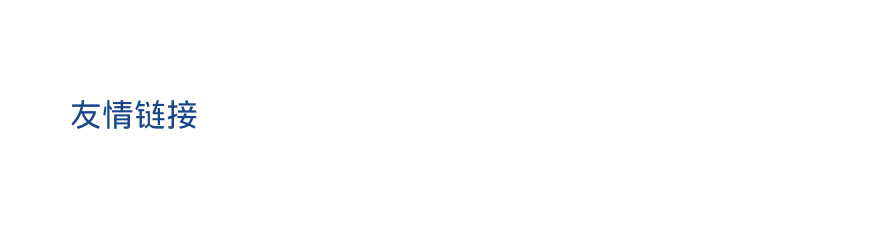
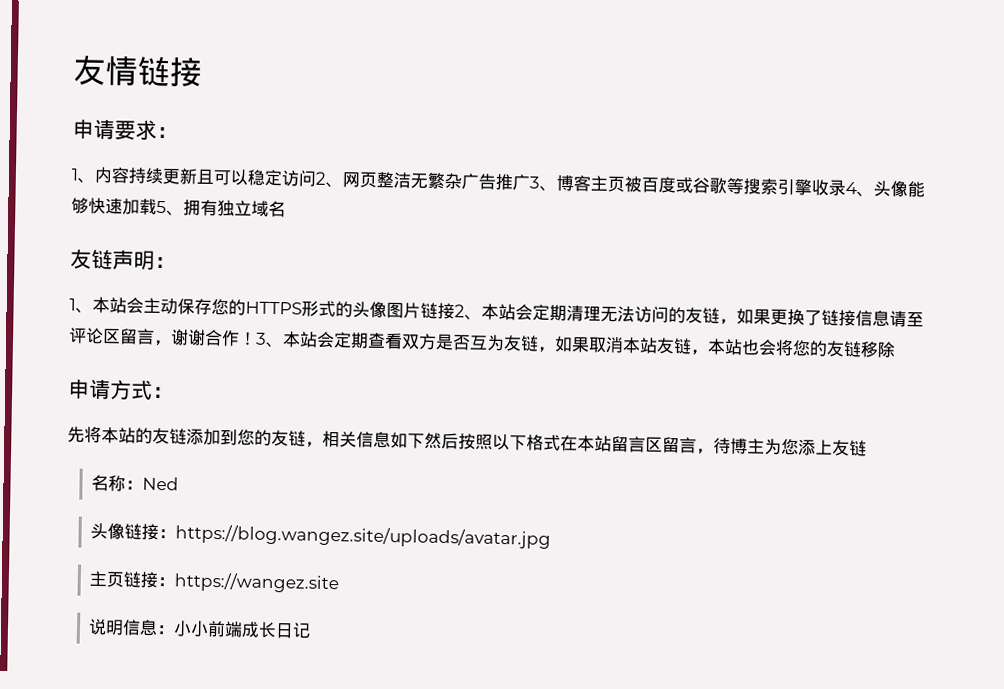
(198, 114) none -> [72,119,178,140] [71,166,925,198] [71,197,286,218] [70,248,176,271] [69,296,924,328] [68,327,896,358] [67,379,174,400] [67,426,867,457] [90,474,179,492] [89,522,551,549] [88,570,339,594] [87,618,311,639] // 申请要求： // 1、内容持续更新且可以稳定访问2、网页整洁无繁杂广告推广3、博客主页被百度或谷歌等搜索引擎收录4、头像能够快速加载5、拥有独立域名 // 友链声明： // 1、本站会主动保存您的HTTPS形式的头像图片链接2、本站会定期清理无法访问的友链，如果更换了链接信息请至评论区留言，谢谢合作！3、本站会定期查看双方是否互为友链，如果取消本站友链，本站也会将您的友链移除 // 申请方式： // 先将本站的友链添加到您的友链，相关信息如下然后按照以下格式在本站留言区留言，待博主为您添上友链 // 名称：Ned // 头像链接：https://blog.wangez.site/uploads/avatar.jpg // 主页链接：https://wangez.site // 说明信息：小小前端成长日记

